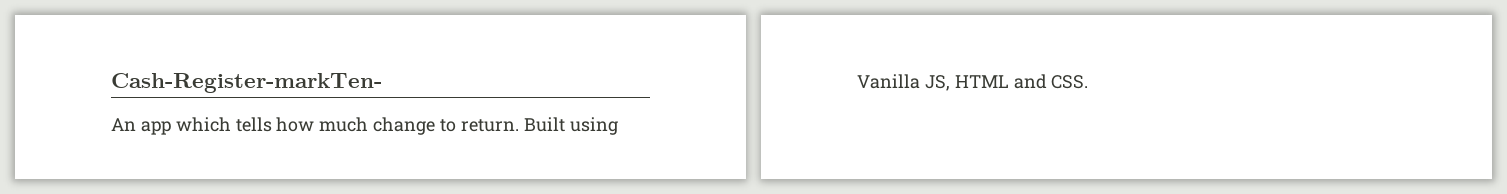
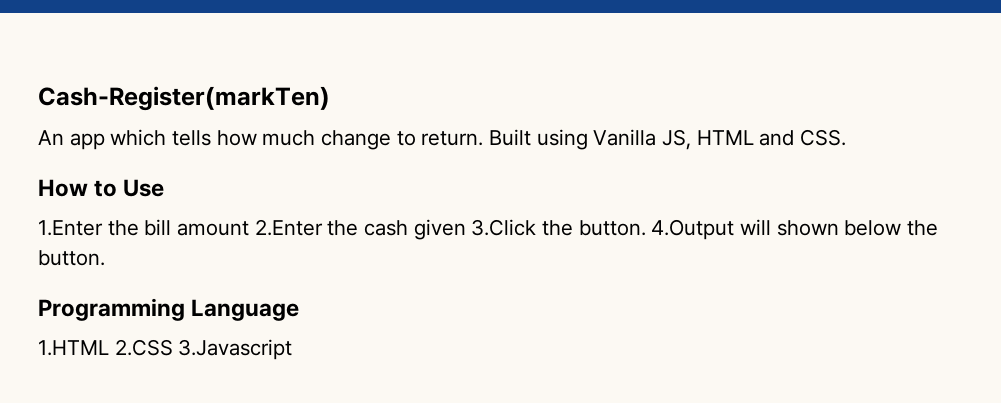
[111,73,382,93] Cash-Register-markTen- -> [38,86,330,111] Cash-Register(markTen)
(1089, 82) none -> [38,179,165,197] [38,219,939,240] [38,250,105,266] [38,298,300,321] [38,339,293,360] // How to Use // 1.Enter the bill amount 2.Enter the cash given 3.Click the button. 4.Output will shown below the button. // Programming Language // 1.HTML 2.CSS 3.Javascript

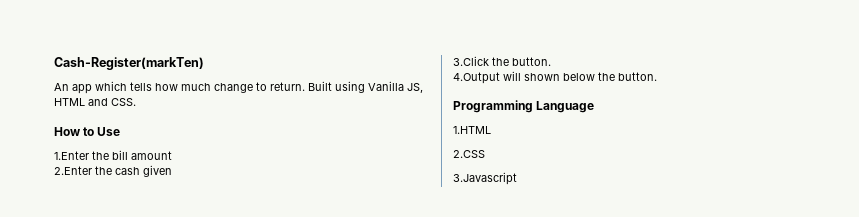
(250, 228) none -> (172, 155) //
(466, 229) none -> (172, 171) //
(646, 228) none -> (551, 61) //
(109, 348) none -> (491, 130) //
(173, 347) none -> (485, 154) //

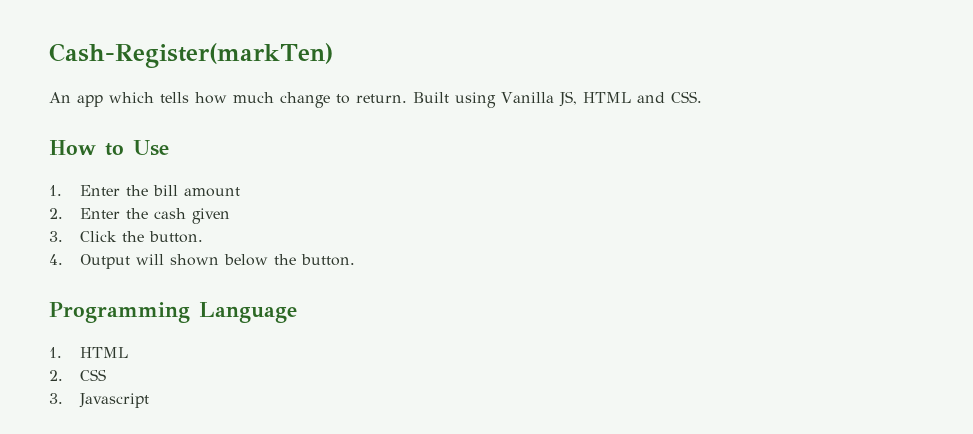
[54,151,89,160] 1.Enter -> [49,185,121,196] 1. Enter
[54,166,92,175] 2.Enter -> [49,208,121,219] 2. Enter
[453,56,551,66] [453,72,500,84] 3.Click the button. // 4.Output -> [49,231,204,243] [49,254,131,269] 3. Click the button. // 4. Output
[453,126,491,134] [453,150,485,158] [453,172,517,185] 1.HTML // 2.CSS // 3.Javascript -> [49,347,129,358] [49,369,107,381] [49,393,150,408] 1. HTML // 2. CSS // 3. Javascript

